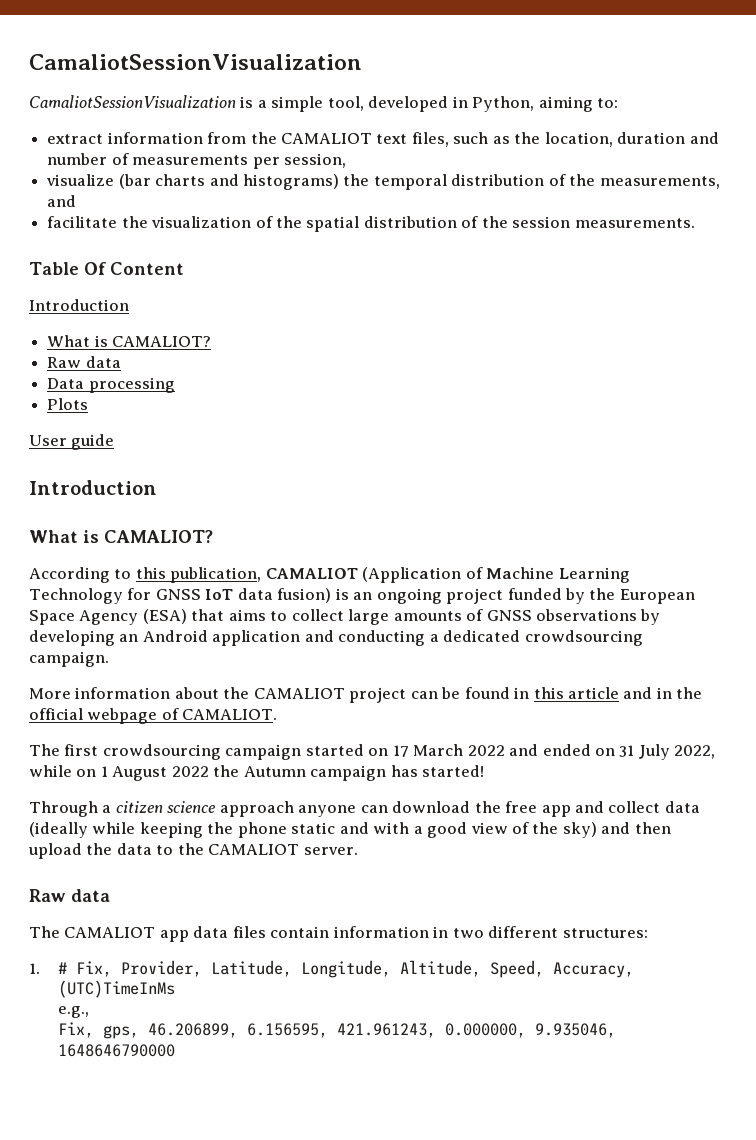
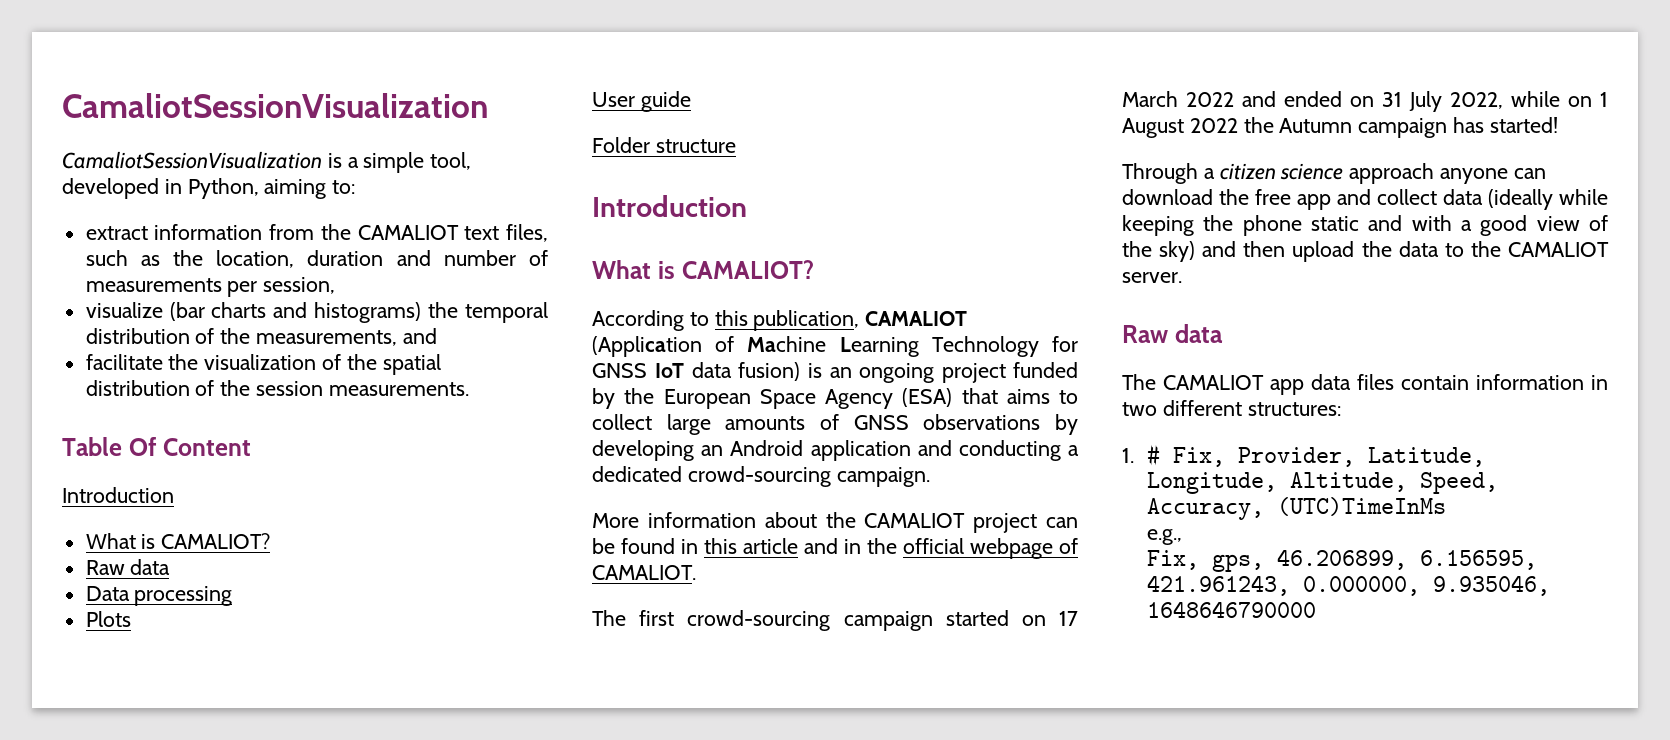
(115, 442) none -> [592,137,736,153] // Folder structure
[524,630,643,646] crowdsourcing -> [687,466,831,487] crowd-sourcing
[102,744,221,760] crowdsourcing -> [687,610,831,631] crowd-sourcing

